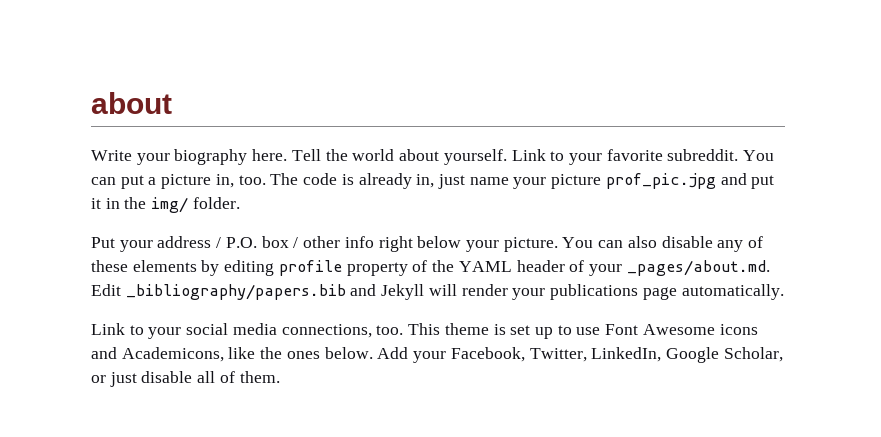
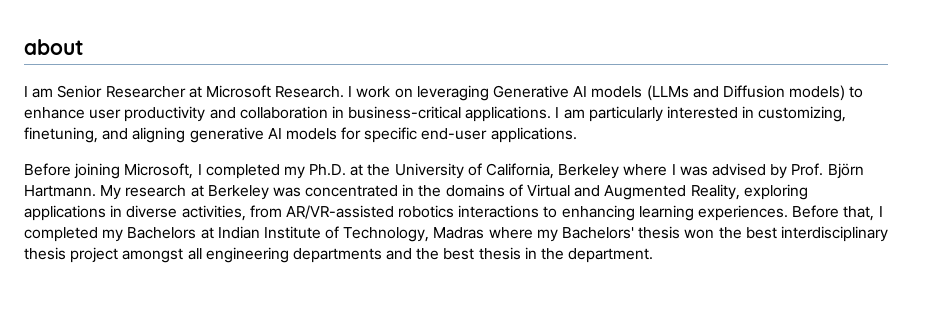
[91,149,775,165] [91,173,775,189] [91,197,240,213] [91,236,764,252] [91,260,770,276] [91,284,784,300] [91,323,758,339] [91,347,783,363] [91,371,280,387] Write your biography here. Tell the world about yourself. Link to your favorite subreddit. You can put a picture in, too. The code is already in, just name your picture prof_pic.jpg and put it in the img/ folder. // Put your address / P.O. box / other info right below your picture. You can also disable any of these elements by editing profile property of the YAML header of your _pages/about.md. Edit _bibliography/papers.bib and Jekyll will render your publications page automatically. // Link to your social media connections, too. This theme is set up to use Font Awesome icons and Academicons, like the ones below. Add your Facebook, Twitter, LinkedIn, Google Scholar, or just disable all of them. -> [24,85,864,101] [24,106,847,122] [24,127,577,143] [24,163,864,179] [24,184,808,200] [24,205,883,221] [24,226,888,242] [24,247,654,263] I am Senior Researcher at Microsoft Research. I work on leveraging Generative AI models (LLMs and Diffusion models) to enhance user productivity and collaboration in business-critical applications. I am particularly interested in customizing, finetuning, and aligning generative AI models for specific end-user applications. // Before joining Microsoft, I completed my Ph.D. at the University of California, Berkeley where I was advised by Prof. Björn Hartmann. My research at Berkeley was concentrated in the domains of Virtual and Augmented Reality, exploring applications in diverse activities, from AR/VR-assisted robotics interactions to enhancing learning experiences. Before that, I completed my Bachelors at Indian Institute of Technology, Madras where my Bachelors' thesis won the best interdisciplinary thesis project amongst all engineering departments and the best thesis in the department.

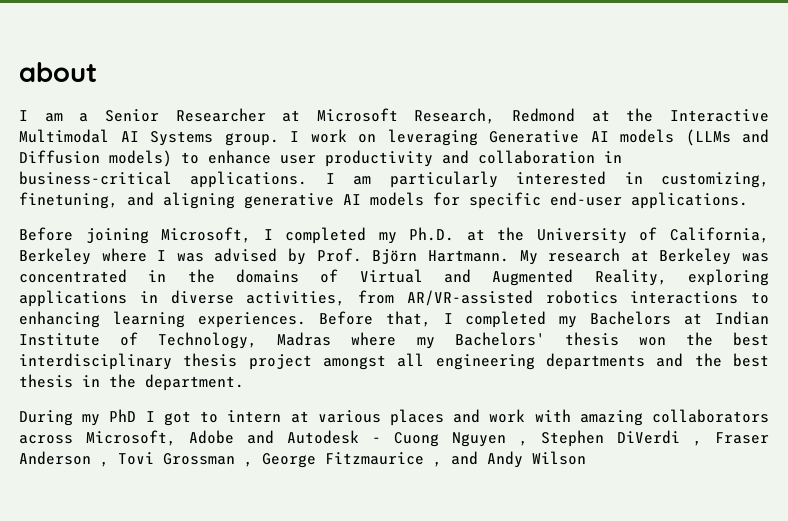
(54, 93) none -> [79,113,89,122] a
[275,86,345,98] Research. -> [414,108,769,124] [19,129,279,146] Research, Redmond at the Interactive Multimodal AI Systems group.
(654, 255) none -> [19,409,769,426] [19,430,769,447] [19,451,586,468] // During my PhD I got to intern at various places and work with amazing collaborators across Microsoft, Adobe and Autodesk - Cuong Nguyen , Stephen DiVerdi , Fraser Anderson , Tovi Grossman , George Fitzmaurice , and Andy Wilson

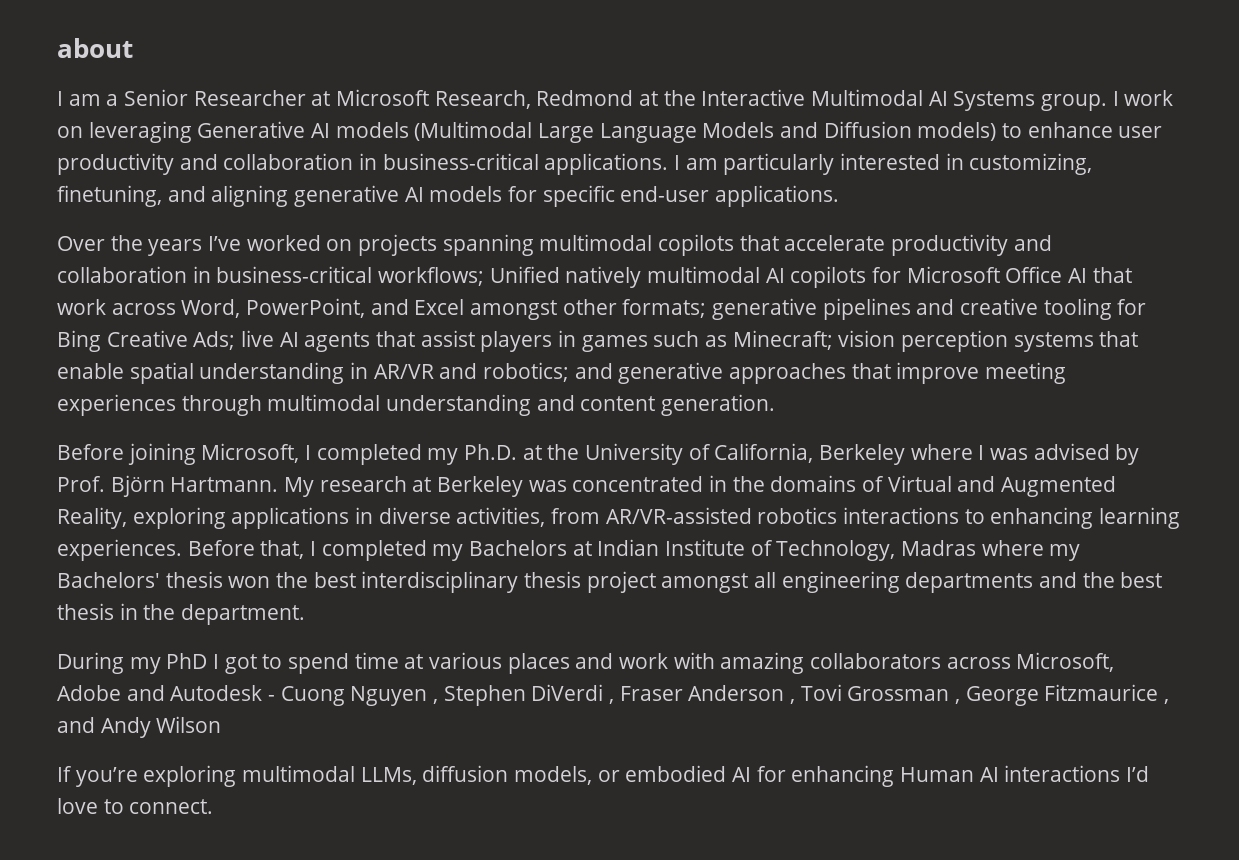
[685,129,731,146] (LLMs -> [414,121,775,143] (Multimodal Large Language Models
(748, 200) none -> [57,234,1052,256] [57,266,1132,288] [57,298,1147,320] [57,330,1139,352] [57,362,1067,384] [57,394,776,416] // Over the years I’ve worked on projects spanning multimodal copilots that accelerate productivity and collaboration in business-critical workflows; Unified natively multimodal AI copilots for Microsoft Office AI that work across Word, PowerPoint, and Excel amongst other formats; generative pipelines and creative tooling for Bing Creative Ads; live AI agents that assist players in games such as Minecraft; vision perception systems that enable spatial understanding in AR/VR and robotics; and generative approaches that improve meeting experiences through multimodal understanding and content generation.
[227,410,282,423] intern -> [288,652,399,674] spend time
(586, 458) none -> [57,765,1150,787] [57,798,214,814] // If you’re exploring multimodal LLMs, diffusion models, or embodied AI for enhancing Human AI interactions I’d love to connect.

